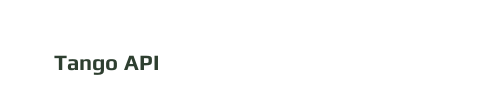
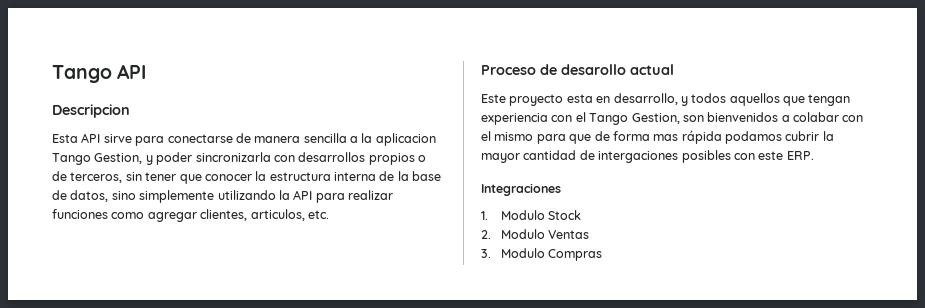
(160, 62) none -> [52,104,130,118] [52,133,436,146] [52,152,426,165] [52,171,442,184] [52,190,393,203] [52,209,329,222] [481,64,674,75] [481,93,851,106] [481,112,864,125] [481,130,834,144] [481,150,814,163] [481,183,561,196] [481,210,582,220] [481,229,590,239] [481,248,603,261] // Descripcion // Esta API sirve para conectarse de manera sencilla a la aplicacion Tango Gestion, y poder sincronizarla con desarrollos propios o de terceros, sin tener que conocer la estructura interna de la base de datos, sino simplemente utilizando la API para realizar funciones como agregar clientes, articulos, etc. // Proceso de desarollo actual // Este proyecto esta en desarrollo, y todos aquellos que tengan experiencia con el Tango Gestion, son bienvenidos a colabar con el mismo para que de forma mas rápida podamos cubrir la mayor cantidad de intergaciones posibles con este ERP. // Integraciones // 1. Modulo Stock // 2. Modulo Ventas // 3. Modulo Compras

